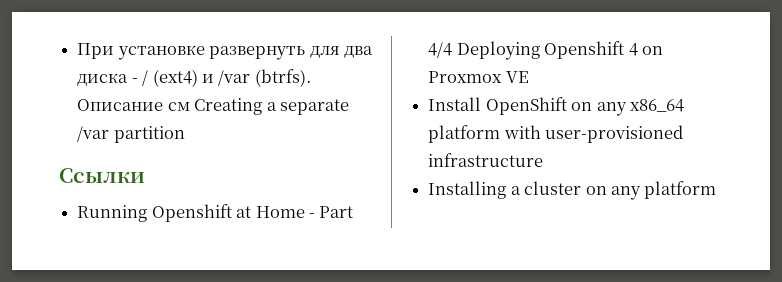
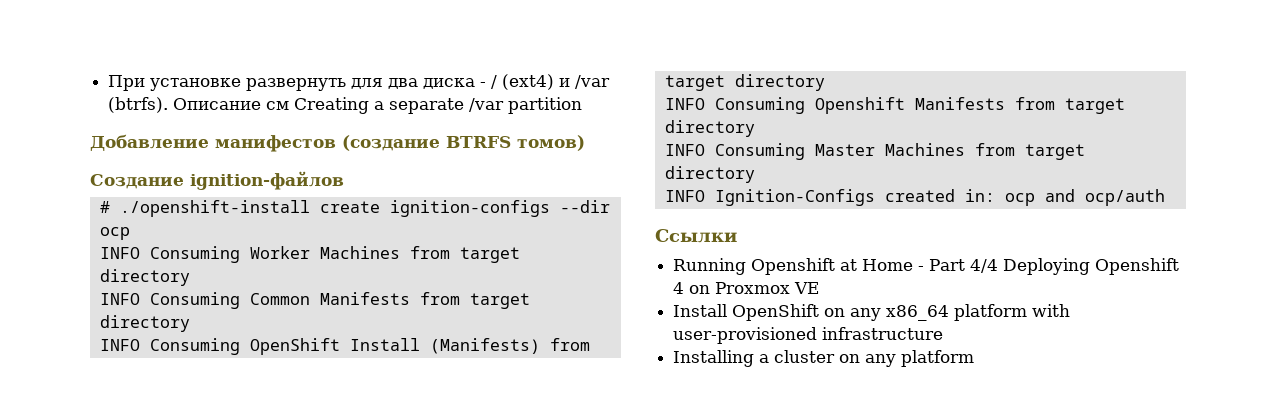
(185, 134) none -> [90,134,585,152] [90,171,344,190] [99,200,610,217] [99,227,130,240] [99,246,520,263] [99,269,190,286] [99,292,530,309] [99,315,190,332] [99,338,590,355] [664,74,825,91] [664,97,1125,114] [664,120,755,137] [664,143,1085,160] [664,166,755,183] [664,189,1165,206] // Добавление манифестов (создание BTRFS томов) // Создание ignition-файлов // # ./openshift-install create ignition-configs --dir ocp // INFO Consuming Worker Machines from target directory // INFO Consuming Common Manifests from target directory // INFO Consuming OpenShift Install (Manifests) from target directory // INFO Consuming Openshift Manifests from target directory // INFO Consuming Master Machines from target directory // INFO Ignition-Configs created in: ocp and ocp/auth

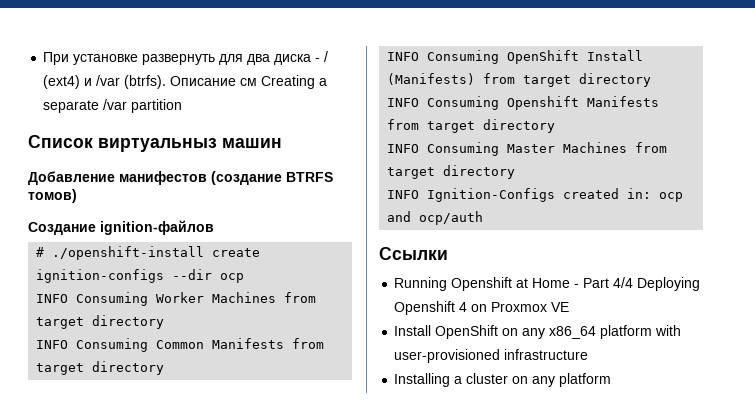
(583, 105) none -> [28,135,282,152] // Список виртуальныз машин

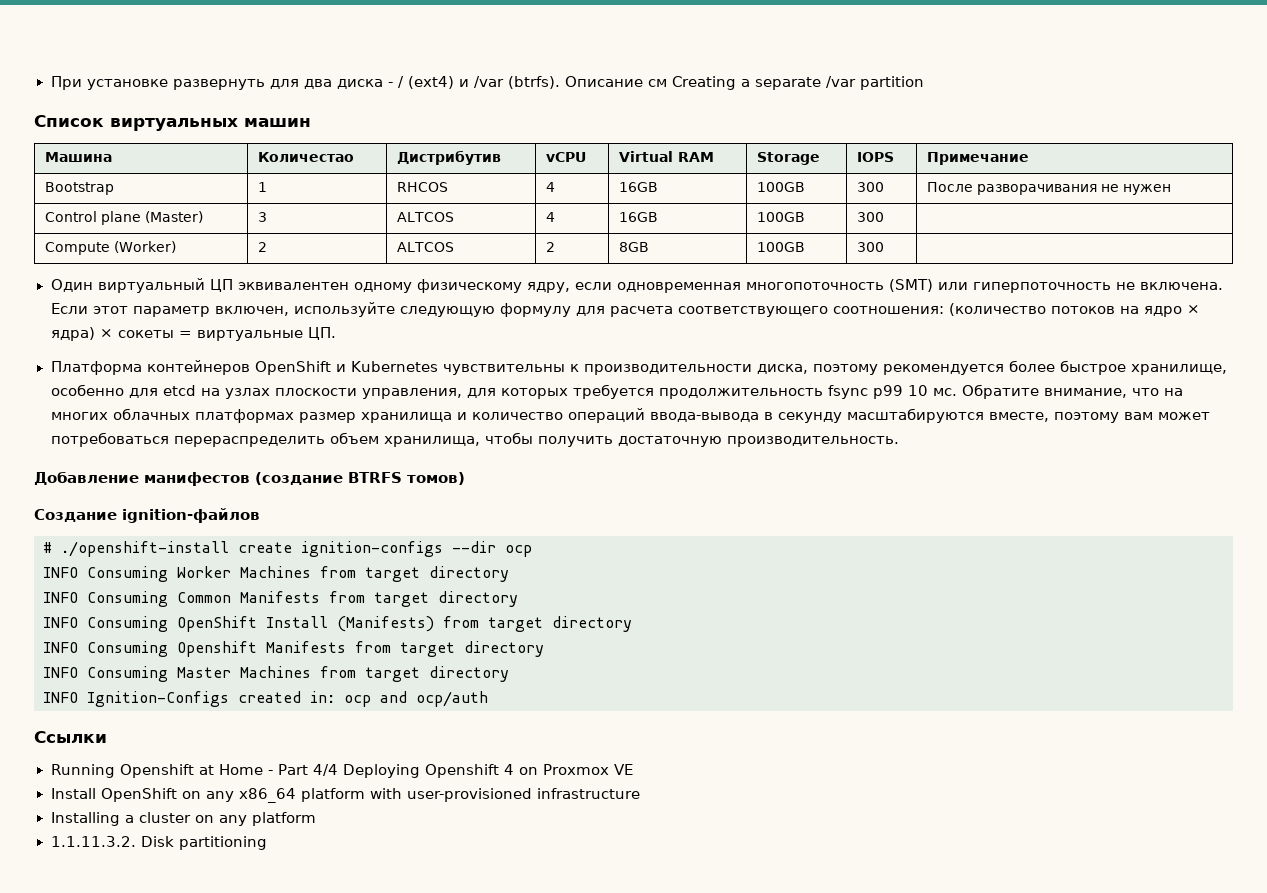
[98,138,217,152] виртуальныз -> [110,118,238,131] виртуальных
(282, 143) none -> [44,152,112,162] [257,152,354,162] [396,150,501,165] [545,152,586,162] [618,151,714,162] [756,152,820,165] [856,152,894,162] [926,152,1029,165] [44,182,114,195] [257,182,267,192] [396,182,448,192] [545,182,555,192] [618,182,658,192] [756,182,805,192] [856,182,884,192] [926,182,1171,195] [44,211,203,225] [257,212,267,222] [396,212,454,222] [545,212,555,222] [618,212,658,222] [756,212,805,222] [856,212,884,222] [44,241,176,255] [257,242,267,252] [396,242,454,252] [545,242,555,252] [618,242,649,252] [756,242,805,252] [856,242,884,252] [50,278,1223,293] [50,302,1200,317] [50,327,336,341] [50,360,1227,375] [50,384,1183,399] [50,408,1210,423] [50,432,899,447] // Машина | Количестао | Дистрибутив | vCPU | Virtual RAM | Storage | IOPS | Примечание // Bootstrap | 1 | RHCOS | 4 | 16GB | 100GB | 300 | После разворачивания не нужен // Control plane (Master) | 3 | ALTCOS | 4 | 16GB | 100GB | 300 | // Compute (Worker) | 2 | ALTCOS | 2 | 8GB | 100GB | 300 | // Один виртуальный ЦП эквивалентен одному физическому ядру, если одновременная многопоточность (SMT) или гиперпоточность не включена. Если этот параметр включен, используйте следующую формулу для расчета соответствующего соотношения: (количество потоков на ядро × ядра) × сокеты = виртуальные ЦП. // Платформа контейнеров OpenShift и Kubernetes чувствительны к производительности диска, поэтому рекомендуется более быстрое хранилище, особенно для etcd на узлах плоскости управления, для которых требуется продолжительность fsync p99 10 мс. Обратите внимание, что на многих облачных платформах размер хранилища и количество операций ввода-вывода в секунду масштабируются вместе, поэтому вам может потребоваться перераспределить объем хранилища, чтобы получить достаточную производительность.
(612, 380) none -> [50,836,267,850] // 1.1.11.3.2. Disk partitioning

